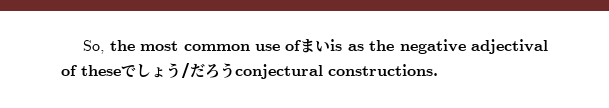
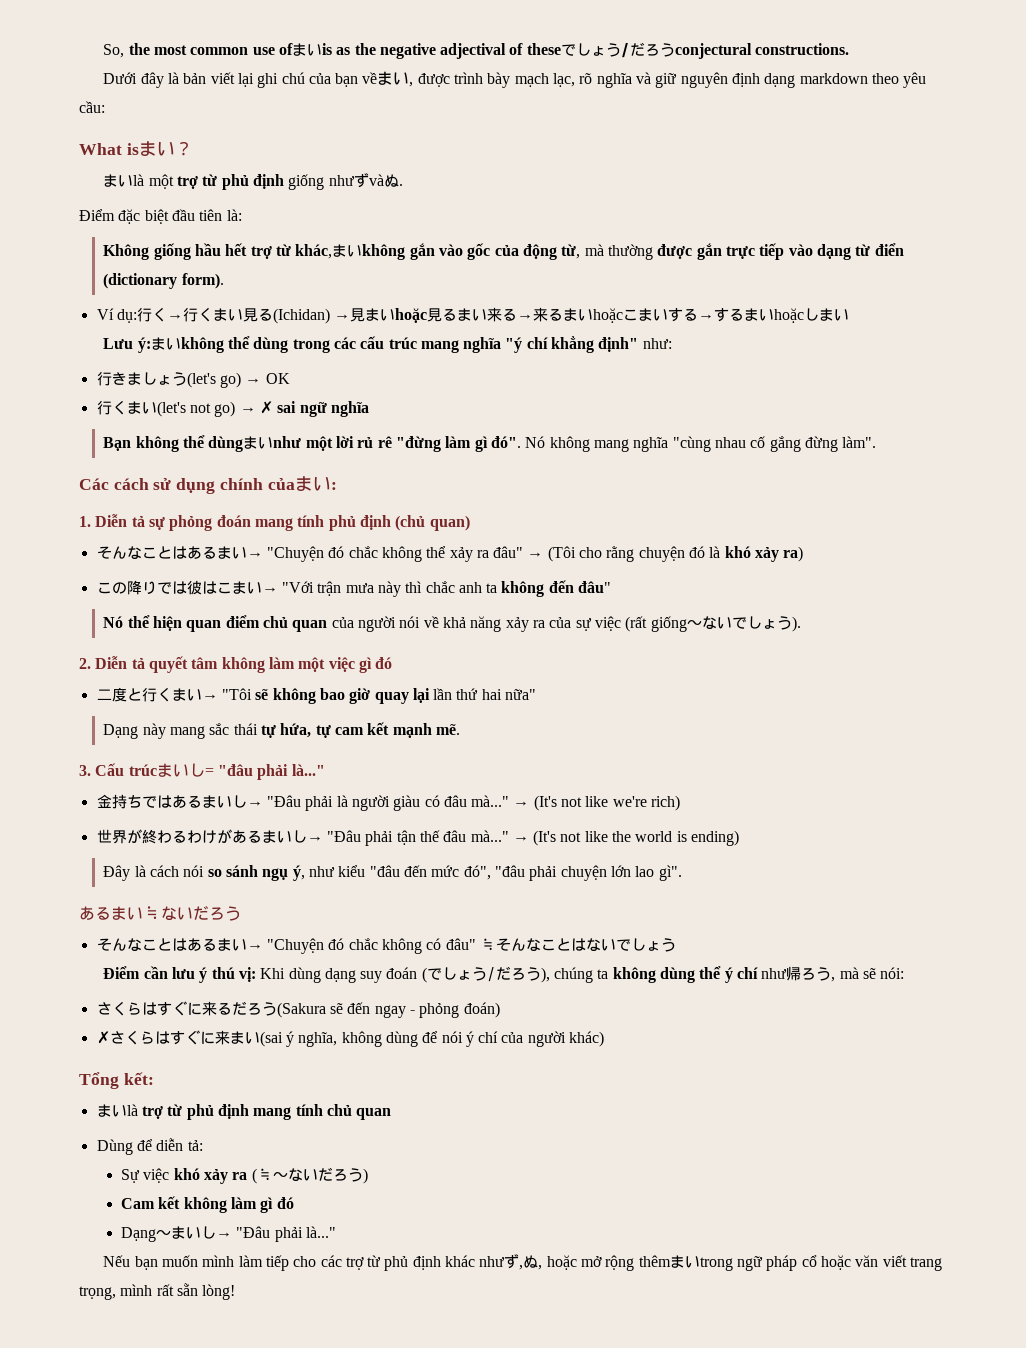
(438, 70) none -> [103,71,927,88] [79,101,105,113] [79,141,193,156] [103,173,403,190] [79,209,242,224] [103,243,904,260] [103,273,224,289] [96,307,850,324] [103,336,672,353] [96,371,290,388] [96,400,369,417] [103,435,877,452] [79,476,337,494] [79,514,470,531] [96,546,804,562] [96,580,612,597] [103,615,801,632] [79,656,393,673] [96,687,537,704] [103,722,460,739] [79,763,325,780] [96,794,681,811] [96,829,740,846] [103,865,682,881] [79,906,241,921] [96,938,676,954] [103,966,905,983] [96,1001,500,1018] [96,1030,605,1047] [79,1072,154,1089] [96,1104,392,1120] [96,1138,203,1155] [121,1167,368,1184] [121,1196,294,1213] [121,1226,337,1242] [103,1254,942,1271] [79,1283,236,1300] // Dưới đây là bản viết lại ghi chú của bạn vềまい, được trình bày mạch lạc, rõ nghĩa và giữ nguyên định dạng markdown theo yêu cầu: // What isまい？ // まいlà một trợ từ phủ định giống nhưずvàぬ. // Điểm đặc biệt đầu tiên là: // Không giống hầu hết trợ từ khác,まいkhông gắn vào gốc của động từ, mà thường được gắn trực tiếp vào dạng từ điển (dictionary form). // Ví dụ:行く→行くまい見る(Ichidan) →見まいhoặc見るまい来る→来るまいhoặcこまいする→するまいhoặcしまい // Lưu ý:まいkhông thể dùng trong các cấu trúc mang nghĩa "ý chí khẳng định" như: // 行きましょう(let's go) → OK // 行くまい(let's not go) → ✗ sai ngữ nghĩa // Bạn không thể dùngまいnhư một lời rủ rê "đừng làm gì đó". Nó không mang nghĩa "cùng nhau cố gắng đừng làm". // Các cách sử dụng chính củaまい: // 1. Diễn tả sự phỏng đoán mang tính phủ định (chủ quan) // そんなことはあるまい→ "Chuyện đó chắc không thể xảy ra đâu" → (Tôi cho rằng chuyện đó là khó xảy ra) // この降りでは彼はこまい→ "Với trận mưa này thì chắc anh ta không đến đâu" // Nó thể hiện quan điểm chủ quan của người nói về khả năng xảy ra của sự việc (rất giống〜ないでしょう). // 2. Diễn tả quyết tâm không làm một việc gì đó // 二度と行くまい→ "Tôi sẽ không bao giờ quay lại lần thứ hai nữa" // Dạng này mang sắc thái tự hứa, tự cam kết mạnh mẽ. // 3. Cấu trúcまいし= "đâu phải là..." // 金持ちではあるまいし→ "Đâu phải là người giàu có đâu mà..." → (It's not like we're rich) // 世界が終わるわけがあるまいし→ "Đâu phải tận thế đâu mà..." → (It's not like the world is ending) // Đây là cách nói so sánh ngụ ý, như kiểu "đâu đến mức đó", "đâu phải chuyện lớn lao gì". // あるまい≒ないだろう // そんなことはあるまい→ "Chuyện đó chắc không có đâu" ≒そんなことはないでしょう // Điểm cần lưu ý thú vị: Khi dùng dạng suy đoán (でしょう/だろう), chúng ta không dùng thể ý chí như帰ろう, mà sẽ nói: // さくらはすぐに来るだろう(Sakura sẽ đến ngay - phỏng đoán) // ✗さくらはすぐに来まい(sai ý nghĩa, không dùng để nói ý chí của người khác) // Tổng kết: // まいlà trợ từ phủ định mang tính chủ quan // Dùng để diễn tả: // Sự việc khó xảy ra (≒〜ないだろう) // Cam kết không làm gì đó // Dạng〜まいし→ "Đâu phải là..." // Nếu bạn muốn mình làm tiếp cho các trợ từ phủ định khác nhưず,ぬ, hoặc mở rộng thêmまいtrong ngữ pháp cổ hoặc văn viết trang trọng, mình rất sẵn lòng!

